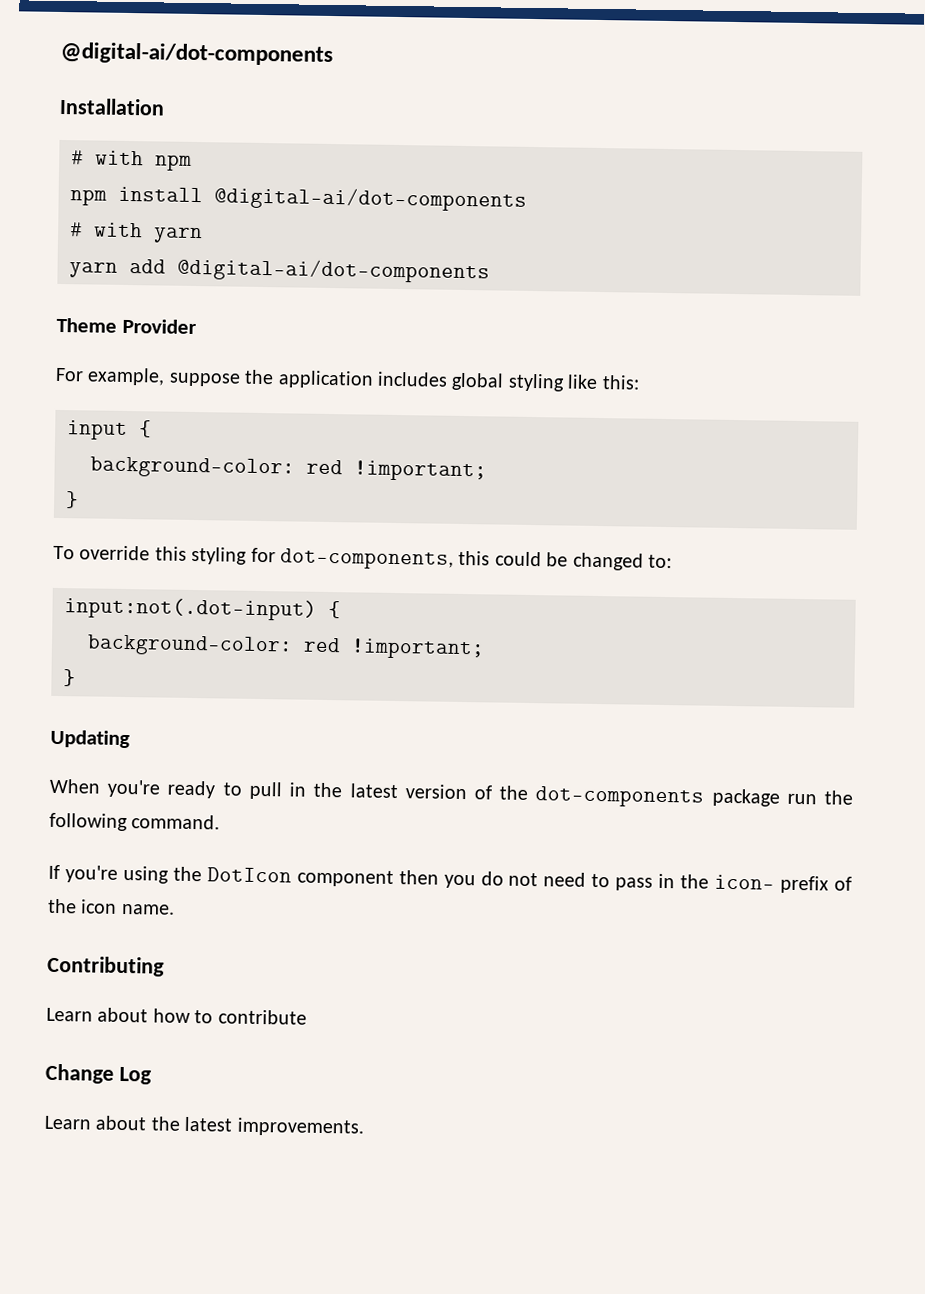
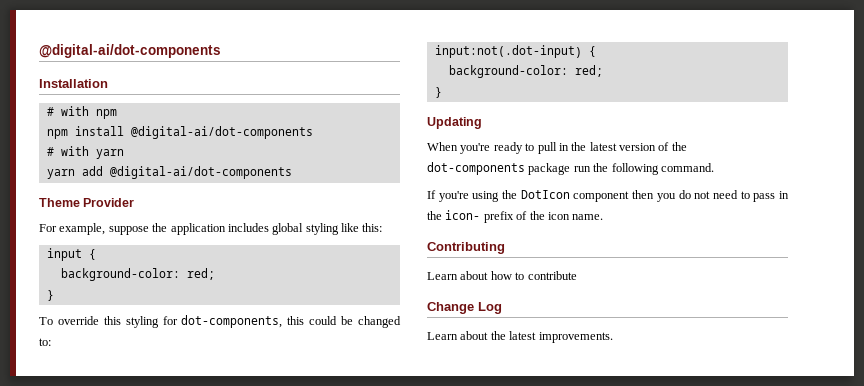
[306,459,487,482] red !important; -> [186,268,215,280] red;
[303,637,485,660] red !important; -> [574,65,603,77] red;

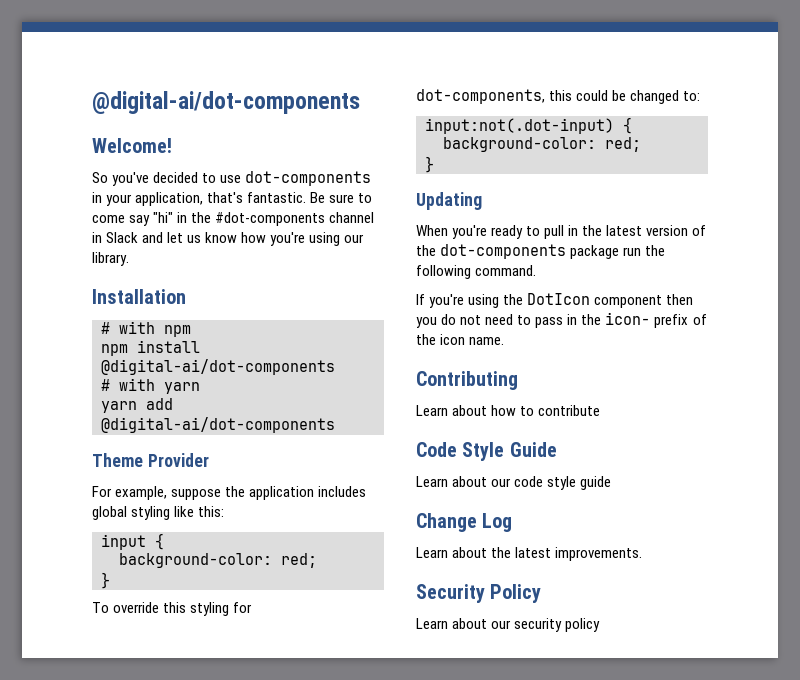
[39,44,221,58] @digital-ai/dot-components -> [92,91,360,114] [92,138,172,153] [92,171,372,186] [92,192,373,206] [92,212,375,226] [92,232,365,246] [92,252,129,266] @digital-ai/dot-components // Welcome! // So you've decided to use dot-components in your application, that's fantastic. Be sure to come say "hi" in the #dot-components channel in Slack and let us know how you're using our library.
(577, 275) none -> [416,442,557,461] [416,476,612,490] // Code Style Guide // Learn about our code style guide
(613, 337) none -> [416,584,542,603] [416,618,601,632] // Security Policy // Learn about our security policy

